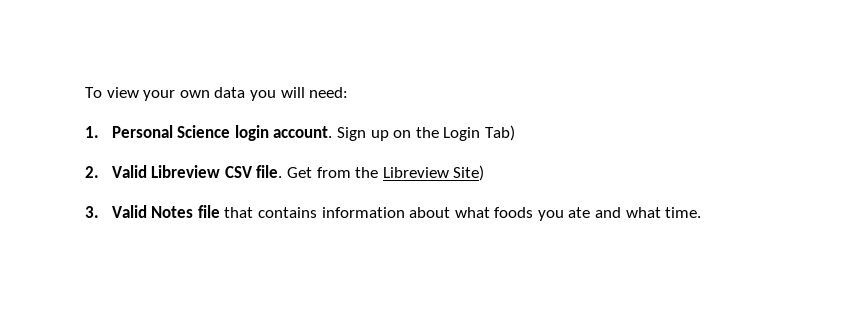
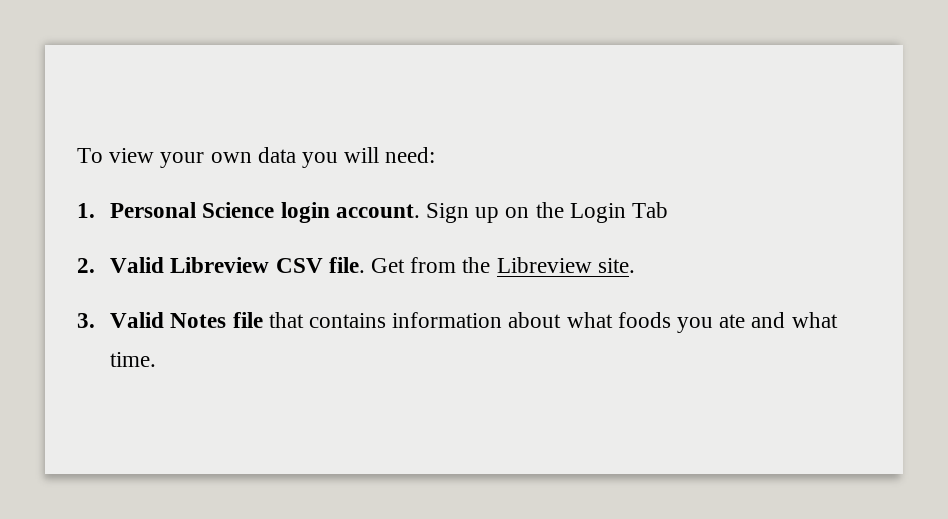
[484,125,515,141] Tab) -> [631,202,668,218] Tab
[453,165,485,181] Site) -> [597,258,635,273] site.

